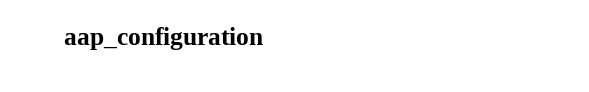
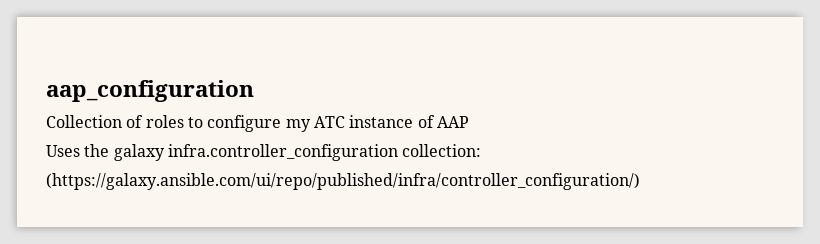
(263, 38) none -> [46,115,469,132] [46,144,482,161] [46,173,640,190] // Collection of roles to configure my ATC instance of AAP // Uses the galaxy infra.controller_configuration collection: // (https://galaxy.ansible.com/ui/repo/published/infra/controller_configuration/)

